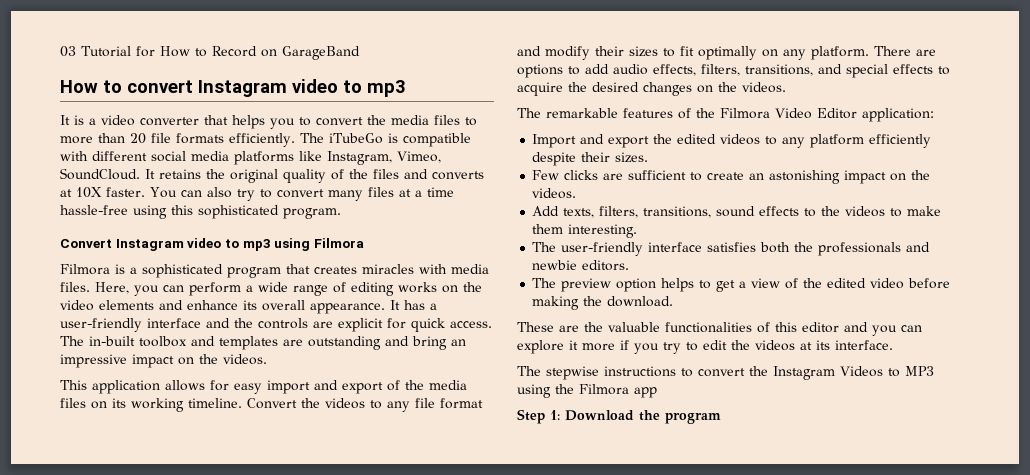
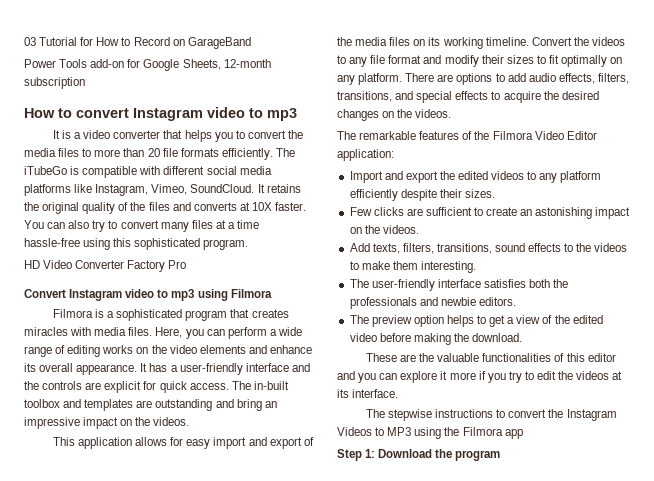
(360, 53) none -> [24,59,271,71] [24,77,85,89] // Power Tools add-on for Google Sheets, 12-month subscription
(341, 213) none -> [24,260,187,272] // HD Video Converter Factory Pro

